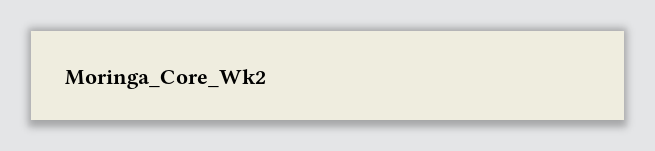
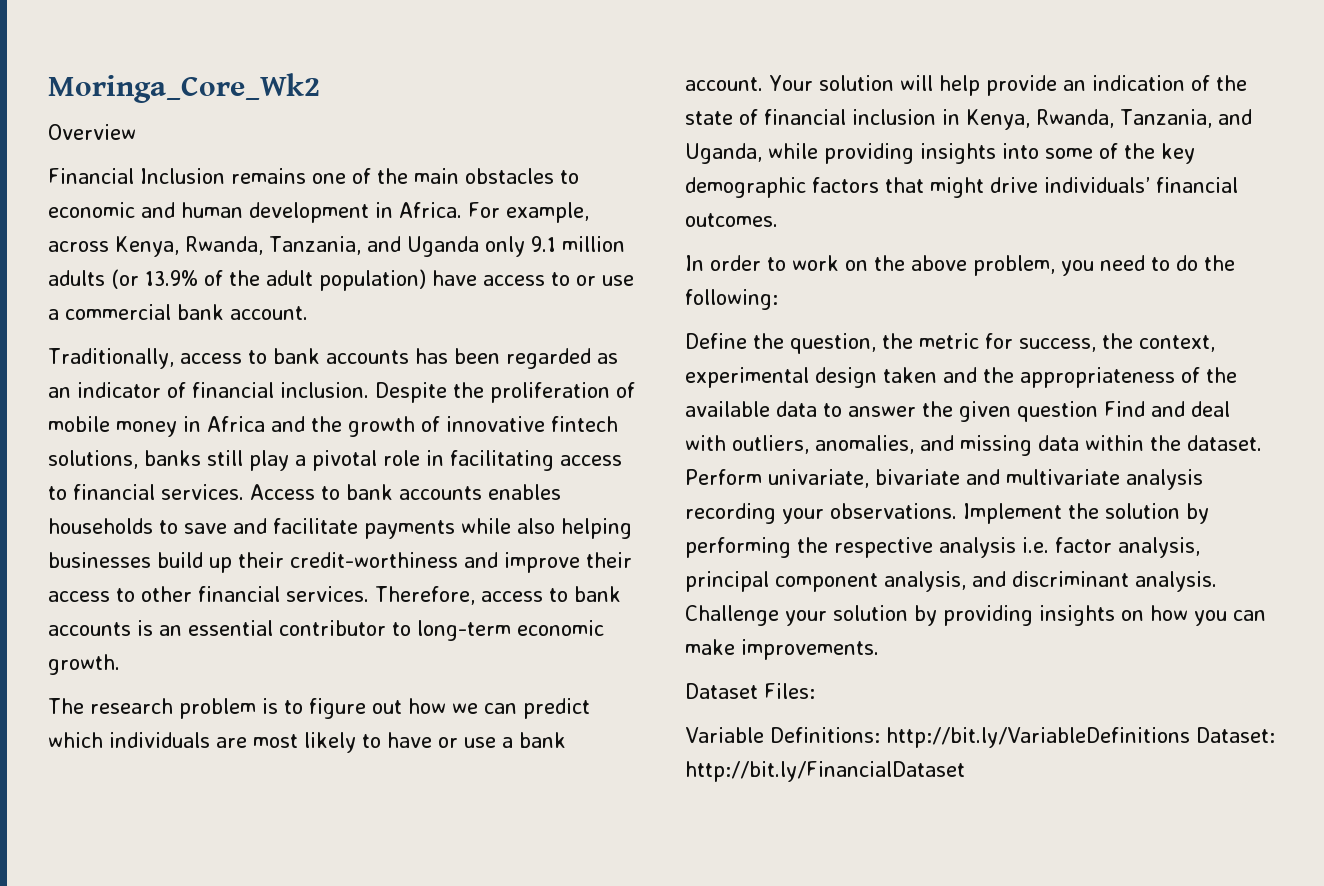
(266, 79) none -> [48,124,136,140] [48,168,579,184] [48,202,589,223] [48,236,625,257] [48,269,634,291] [48,304,308,320] [48,348,618,369] [48,382,635,403] [48,416,618,437] [48,450,622,471] [48,484,561,500] [48,518,632,539] [48,552,632,573] [48,586,621,605] [48,620,604,641] [48,654,120,675] [48,698,590,719] [48,732,566,753] [685,75,1247,96] [685,109,1252,130] [685,143,1195,164] [685,177,1238,198] [685,213,778,227] [685,255,1235,276] [685,289,778,310] [685,333,1215,354] [685,367,1237,388] [685,401,1230,422] [685,435,1262,456] [685,469,1203,490] [685,503,1209,524] [685,537,1200,558] [685,571,1217,592] [685,605,1266,626] [685,639,879,660] [685,683,815,699] [685,727,1275,748] [685,761,965,782] // Overview // Financial Inclusion remains one of the main obstacles to economic and human development in Africa. For example, across Kenya, Rwanda, Tanzania, and Uganda only 9.1 million adults (or 13.9% of the adult population) have access to or use a commercial bank account. // Traditionally, access to bank accounts has been regarded as an indicator of financial inclusion. Despite the proliferation of mobile money in Africa and the growth of innovative fintech solutions, banks still play a pivotal role in facilitating access to financial services. Access to bank accounts enables households to save and facilitate payments while also helping businesses build up their credit-worthiness and improve their access to other financial services. Therefore, access to bank accounts is an essential contributor to long-term economic growth. // The research problem is to figure out how we can predict which individuals are most likely to have or use a bank account. Your solution will help provide an indication of the state of financial inclusion in Kenya, Rwanda, Tanzania, and Uganda, while providing insights into some of the key demographic factors that might drive individuals’ financial outcomes. // In order to work on the above problem, you need to do the following: // Define the question, the metric for success, the context, experimental design taken and the appropriateness of the available data to answer the given question Find and deal with outliers, anomalies, and missing data within the dataset. Perform univariate, bivariate and multivariate analysis recording your observations. Implement the solution by performing the respective analysis i.e. factor analysis, principal component analysis, and discriminant analysis. Challenge your solution by providing insights on how you can make improvements. // Dataset Files: // Variable Definitions: http://bit.ly/VariableDefinitions Dataset: http://bit.ly/FinancialDataset

